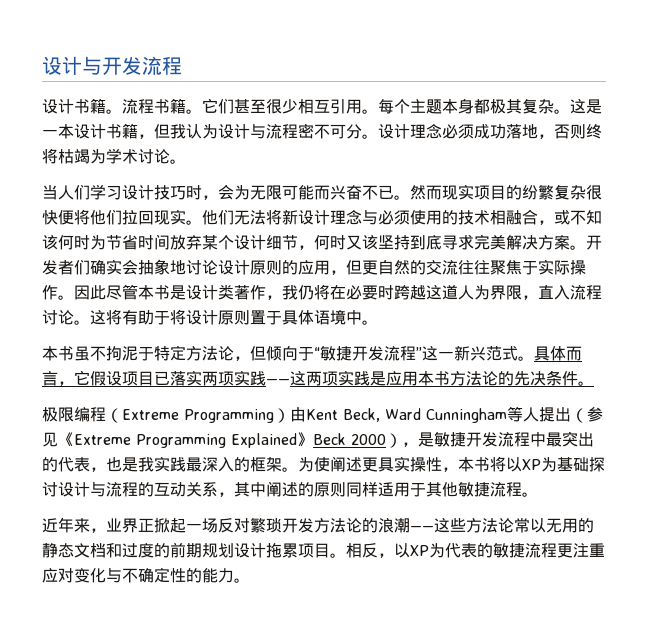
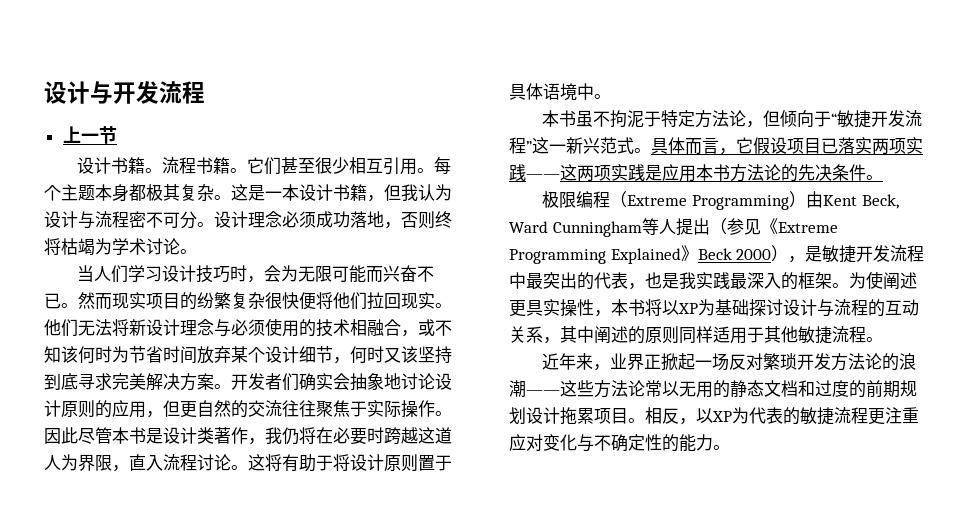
(182, 65) none -> [62,126,117,144] // 上一节

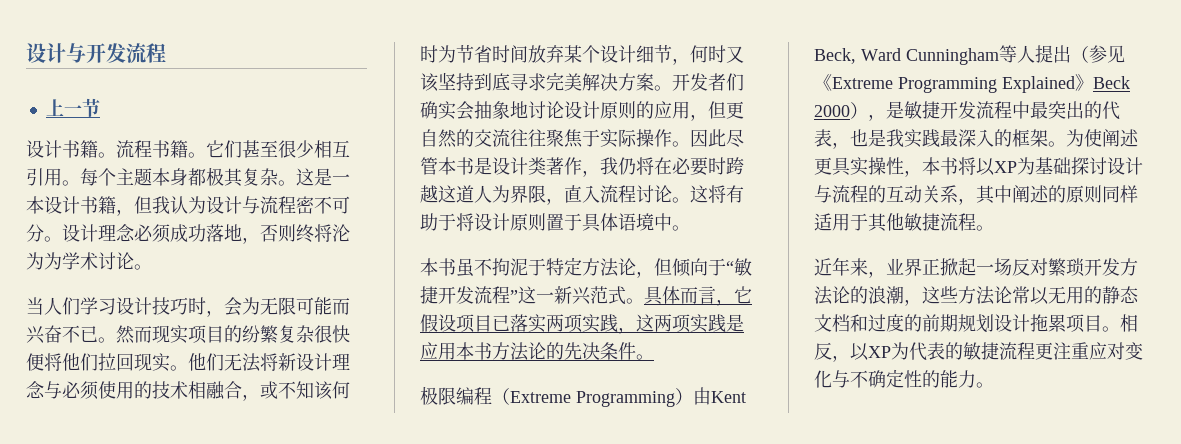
[61,238,95,256] 枯竭 -> [332,224,350,242] [26,252,44,270] 沦为
[526,174,560,179] —— -> [618,327,636,334] ，
[526,390,560,395] —— -> [904,299,922,306] ，

